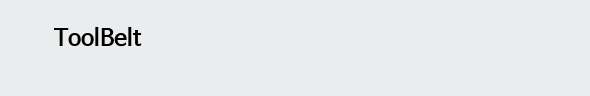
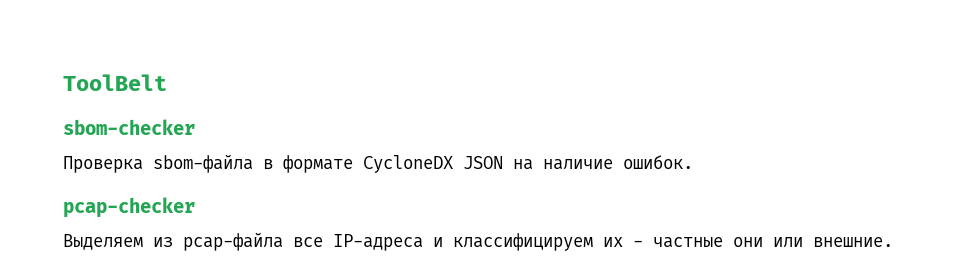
(142, 36) none -> [63,119,195,135] [63,154,693,173] [63,197,195,218] [63,232,893,251] // sbom-checker // Проверка sbom-файла в формате CycloneDX JSON на наличие ошибок. // pcap-checker // Выделяем из pcap-файла все IP-адреса и классифицируем их - частные они или внешние.

